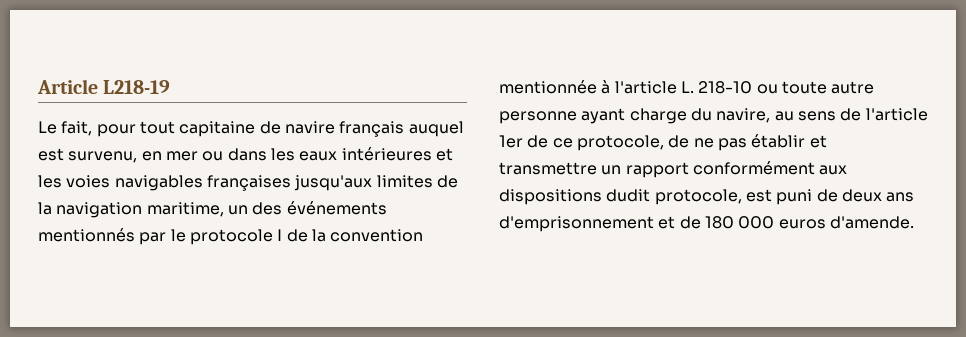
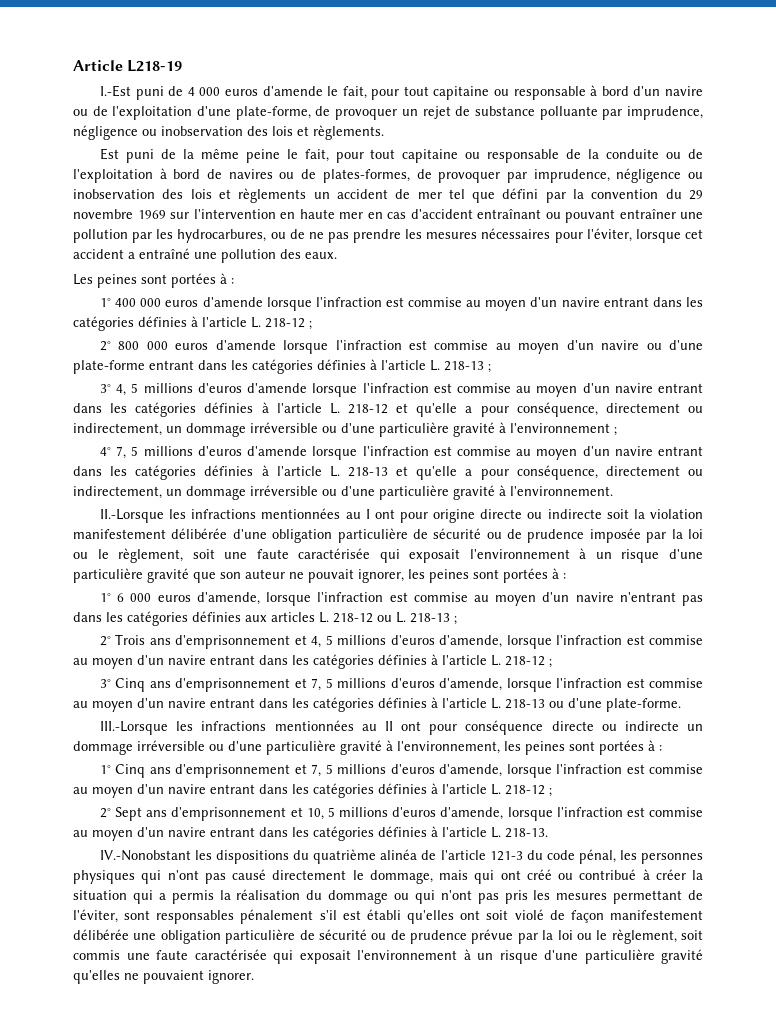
[38,121,464,137] [38,147,453,163] [38,175,458,191] [38,201,387,218] [38,228,424,245] [499,80,875,94] [499,108,928,124] [499,134,827,151] [499,161,848,178] [499,189,915,205] [499,216,914,232] Le fait, pour tout capitaine de navire français auquel est survenu, en mer ou dans les eaux intérieures et les voies navigables françaises jusqu'aux limites de la navigation maritime, un des événements mentionnés par le protocole I de la convention mentionnée à l'article L. 218-10 ou toute autre personne ayant charge du navire, au sens de l'article 1er de ce protocole, de ne pas établir et transmettre un rapport conformément aux dispositions dudit protocole, est puni de deux ans d'emprisonnement et de 180 000 euros d'amende. -> [100,85,704,100] [73,106,703,120] [73,125,384,140] [100,148,703,163] [73,168,703,183] [73,188,703,203] [73,209,703,223] [73,228,703,243] [73,248,337,263] [73,273,234,288] [100,297,704,311] [73,316,312,331] [100,340,704,354] [73,359,491,374] [100,383,703,397] [73,402,703,417] [73,422,617,437] [100,446,703,460] [73,465,703,480] [73,485,613,500] [100,508,703,523] [73,528,703,543] [73,548,704,563] [73,568,566,583] [100,592,703,606] [73,611,457,626] [100,634,703,649] [73,654,552,669] [100,678,703,692] [73,697,681,712] [100,720,703,735] [73,740,662,755] [100,764,703,778] [73,783,552,798] [100,807,704,821] [73,826,548,841] [100,849,703,864] [73,869,703,884] [73,889,703,904] [73,909,703,924] [73,929,703,944] [73,949,703,964] [73,970,254,984] I.-Est puni de 4 000 euros d'amende le fait, pour tout capitaine ou responsable à bord d'un navire ou de l'exploitation d'une plate-forme, de provoquer un rejet de substance polluante par imprudence, négligence ou inobservation des lois et règlements. // Est puni de la même peine le fait, pour tout capitaine ou responsable de la conduite ou de l'exploitation à bord de navires ou de plates-formes, de provoquer par imprudence, négligence ou inobservation des lois et règlements un accident de mer tel que défini par la convention du 29 novembre 1969 sur l'intervention en haute mer en cas d'accident entraînant ou pouvant entraîner une pollution par les hydrocarbures, ou de ne pas prendre les mesures nécessaires pour l'éviter, lorsque cet accident a entraîné une pollution des eaux. // Les peines sont portées à : // 1° 400 000 euros d'amende lorsque l'infraction est commise au moyen d'un navire entrant dans les catégories définies à l'article L. 218-12 ; // 2° 800 000 euros d'amende lorsque l'infraction est commise au moyen d'un navire ou d'une plate-forme entrant dans les catégories définies à l'article L. 218-13 ; // 3° 4, 5 millions d'euros d'amende lorsque l'infraction est commise au moyen d'un navire entrant dans les catégories définies à l'article L. 218-12 et qu'elle a pour conséquence, directement ou indirectement, un dommage irréversible ou d'une particulière gravité à l'environnement ; // 4° 7, 5 millions d'euros d'amende lorsque l'infraction est commise au moyen d'un navire entrant dans les catégories définies à l'article L. 218-13 et qu'elle a pour conséquence, directement ou indirectement, un dommage irréversible ou d'une particulière gravité à l'environnement. // II.-Lorsque les infractions mentionnées au I ont pour origine directe ou indirecte soit la violation manifestement délibérée d'une obligation particulière de sécurité ou de prudence imposée par la loi ou le règlement, soit une faute caractérisée qui exposait l'environnement à un risque d'une particulière gravité que son auteur ne pouvait ignorer, les peines sont portées à : // 1° 6 000 euros d'amende, lorsque l'infraction est commise au moyen d'un navire n'entrant pas dans les catégories définies aux articles L. 218-12 ou L. 218-13 ; // 2° Trois ans d'emprisonnement et 4, 5 millions d'euros d'amende, lorsque l'infraction est commise au moyen d'un navire entrant dans les catégories définies à l'article L. 218-12 ; // 3° Cinq ans d'emprisonnement et 7, 5 millions d'euros d'amende, lorsque l'infraction est commise au moyen d'un navire entrant dans les catégories définies à l'article L. 218-13 ou d'une plate-forme. // III.-Lorsque les infractions mentionnées au II ont pour conséquence directe ou indirecte un dommage irréversible ou d'une particulière gravité à l'environnement, les peines sont portées à : // 1° Cinq ans d'emprisonnement et 7, 5 millions d'euros d'amende, lorsque l'infraction est commise au moyen d'un navire entrant dans les catégories définies à l'article L. 218-12 ; // 2° Sept ans d'emprisonnement et 10, 5 millions d'euros d'amende, lorsque l'infraction est commise au moyen d'un navire entrant dans les catégories définies à l'article L. 218-13. // IV.-Nonobstant les dispositions du quatrième alinéa de l'article 121-3 du code pénal, les personnes physiques qui n'ont pas causé directement le dommage, mais qui ont créé ou contribué à créer la situation qui a permis la réalisation du dommage ou qui n'ont pas pris les mesures permettant de l'éviter, sont responsables pénalement s'il est établi qu'elles ont soit violé de façon manifestement délibérée une obligation particulière de sécurité ou de prudence prévue par la loi ou le règlement, soit commis une faute caractérisée qui exposait l'environnement à un risque d'une particulière gravité qu'elles ne pouvaient ignorer.

